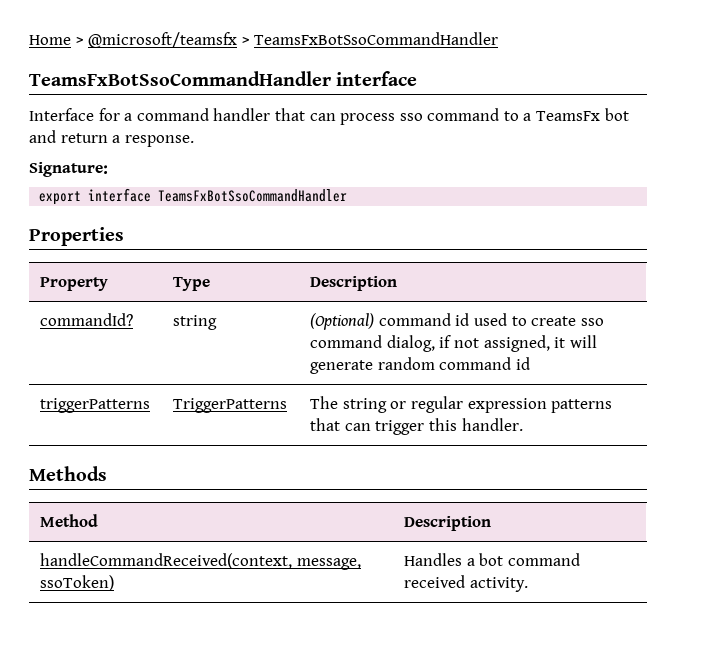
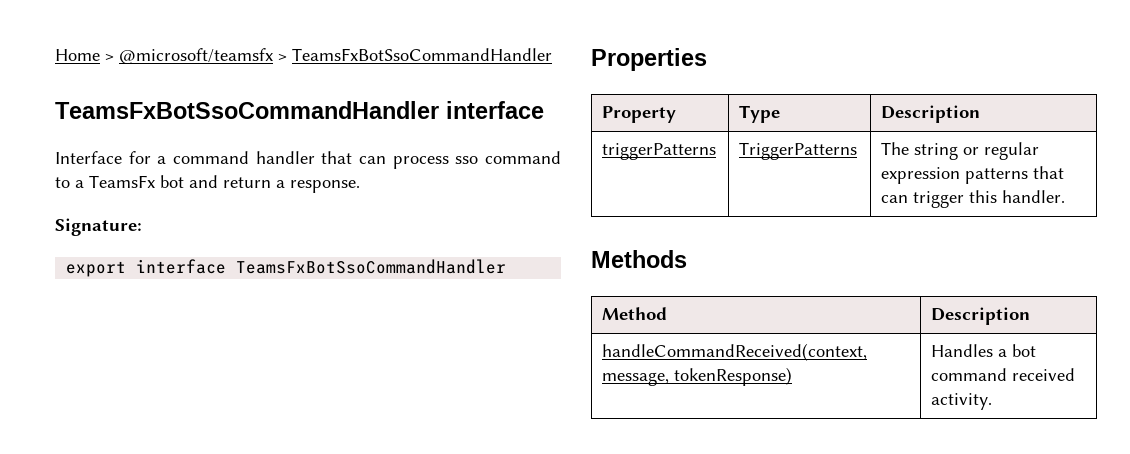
[40,313,134,326] [173,315,218,330] [310,313,604,330] [310,335,597,352] [310,357,530,374] // commandId? | string | (Optional) command id used to create sso command dialog, if not assigned, it will generate random command id -> (981, 114) none
[40,575,115,591] ssoToken) -> [674,367,793,386] tokenResponse)

